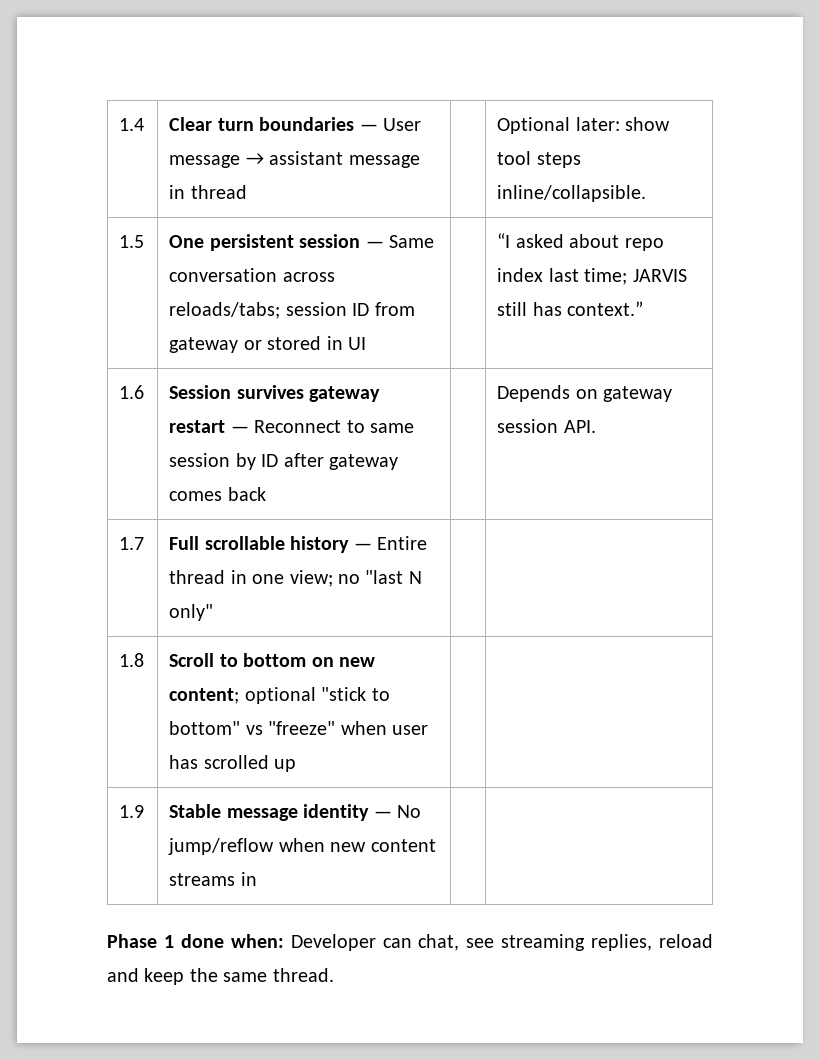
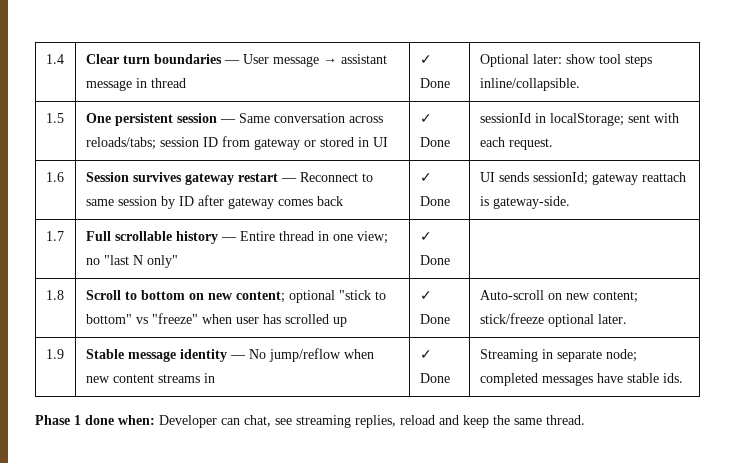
(247, 192) none -> [419,55,432,64] [419,78,450,88] ✓ Done
[497,233,664,251] [497,268,687,285] [497,301,644,316] | “I asked about repo index last time; JARVIS still has context.” -> [419,114,432,123] [419,137,450,147] [479,113,679,126] [479,137,553,150] ✓ Done | sessionId in localStorage; sent with each request.
[497,385,673,402] [497,419,596,433] | Depends on gateway session API. -> [419,173,432,182] [419,196,450,206] [479,172,686,185] [479,196,570,209] ✓ Done | UI sends sessionId; gateway reattach is gateway-side.
(214, 612) none -> [419,232,432,241] [419,255,450,265] ✓ Done
(297, 765) | -> [419,291,432,300] [419,314,450,324] [479,290,638,303] [479,313,627,327] ✓ Done | Auto-scroll on new content; stick/freeze optional later.
(257, 879) | -> [419,350,432,359] [419,373,450,383] [479,349,637,362] [479,373,683,386] ✓ Done | Streaming in separate node; completed messages have stable ids.

